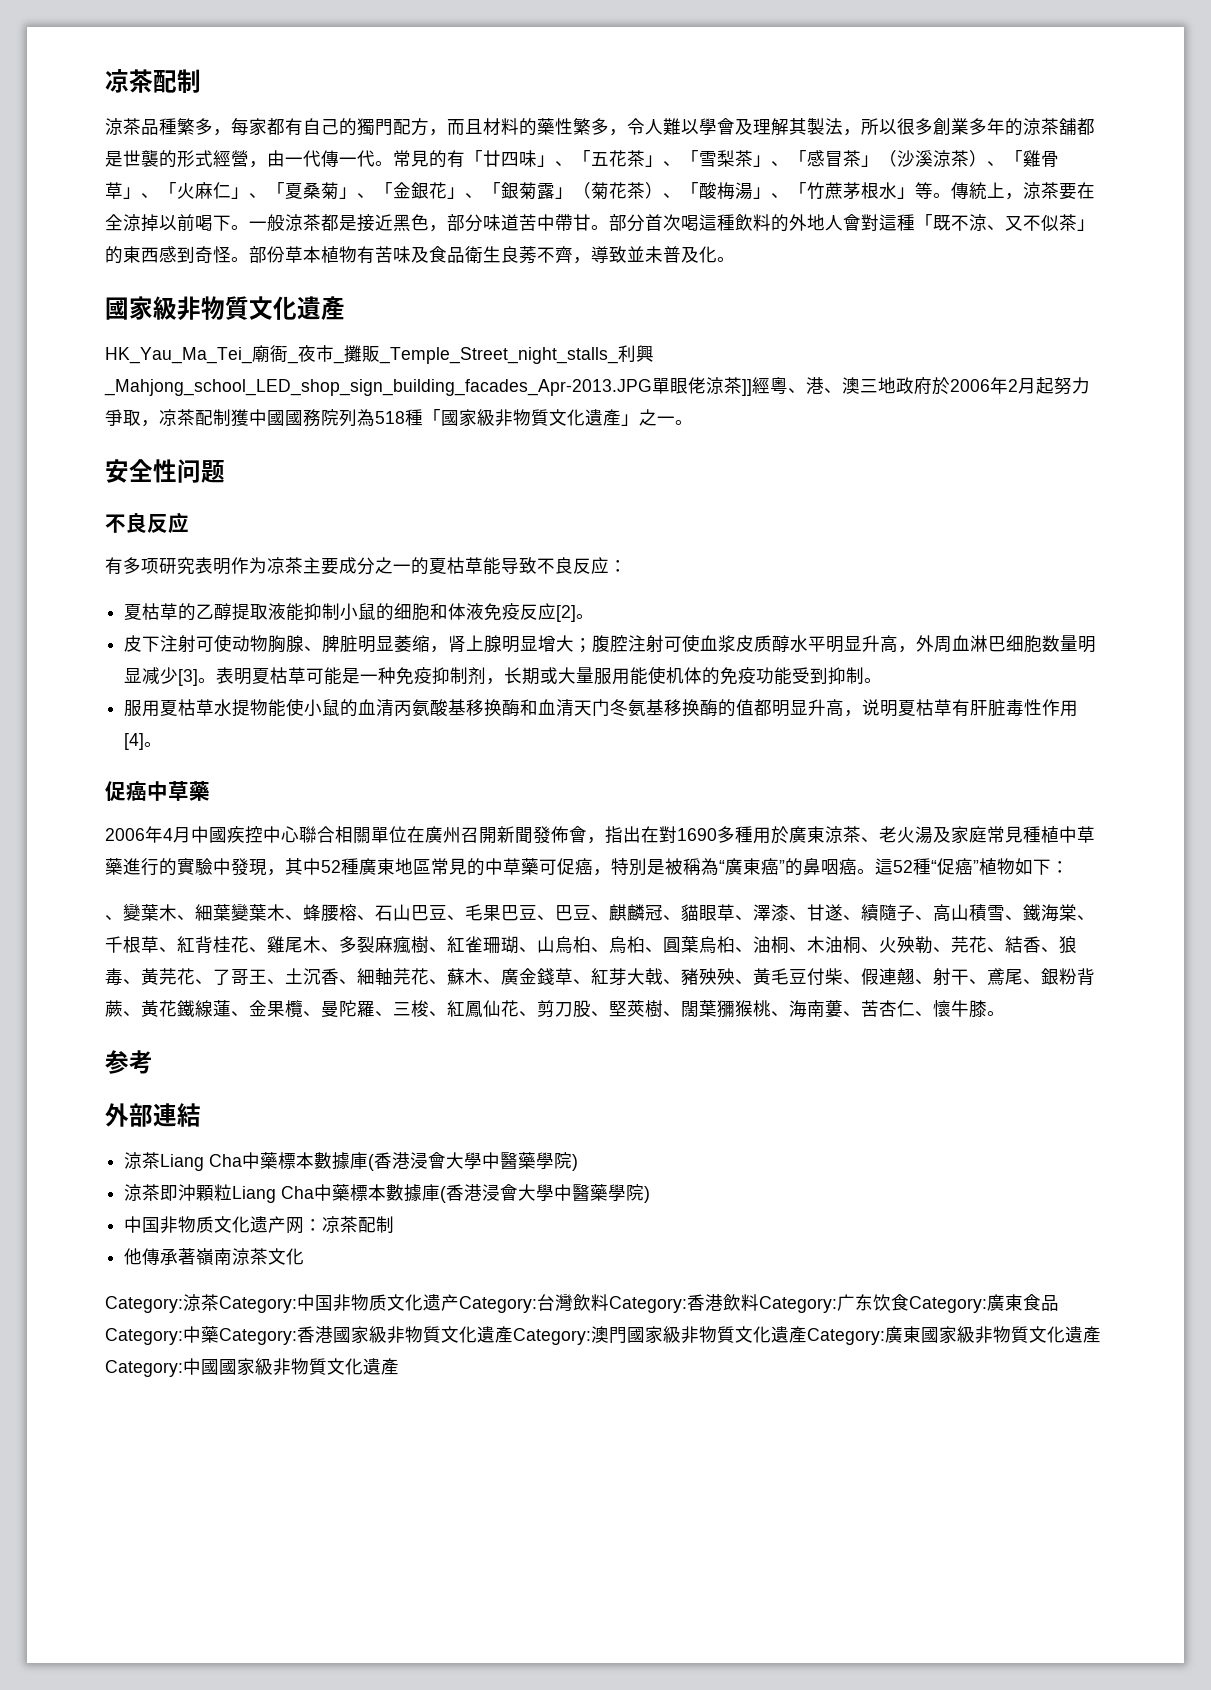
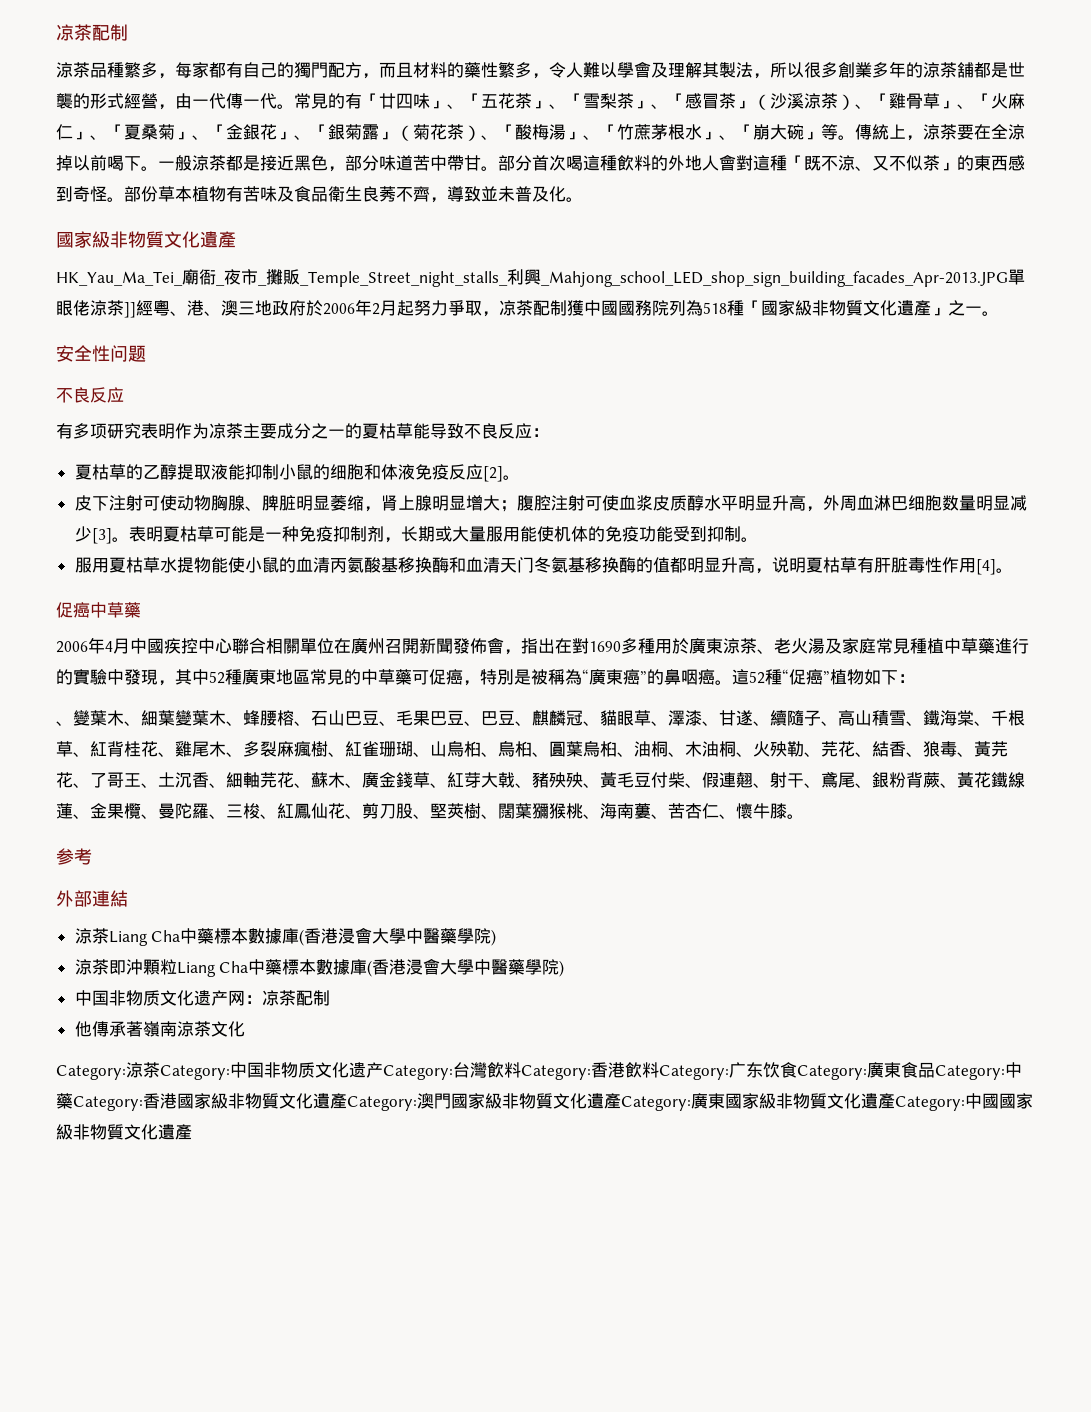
(915, 193) none -> [719,124,821,140] 、「崩大碗」

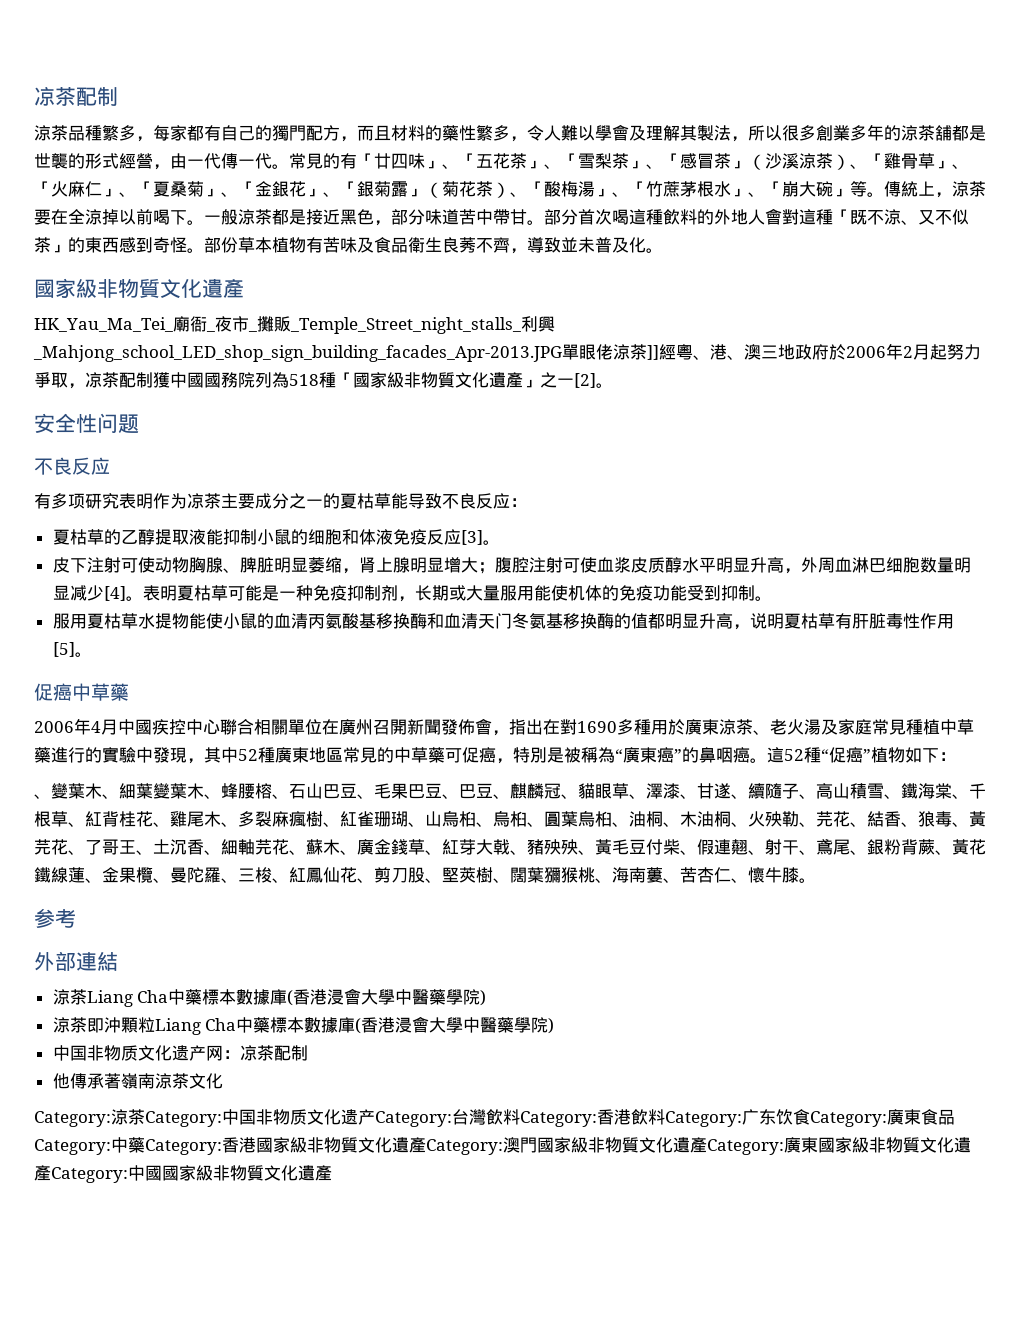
(982, 310) none -> [574,373,596,388] [2]
[482,466,503,482] [2] -> [460,530,483,545] [3]
[91,528,112,544] [3] -> [103,586,126,601] [4]
[975,559,996,575] [4] -> [52,642,75,657] [5]

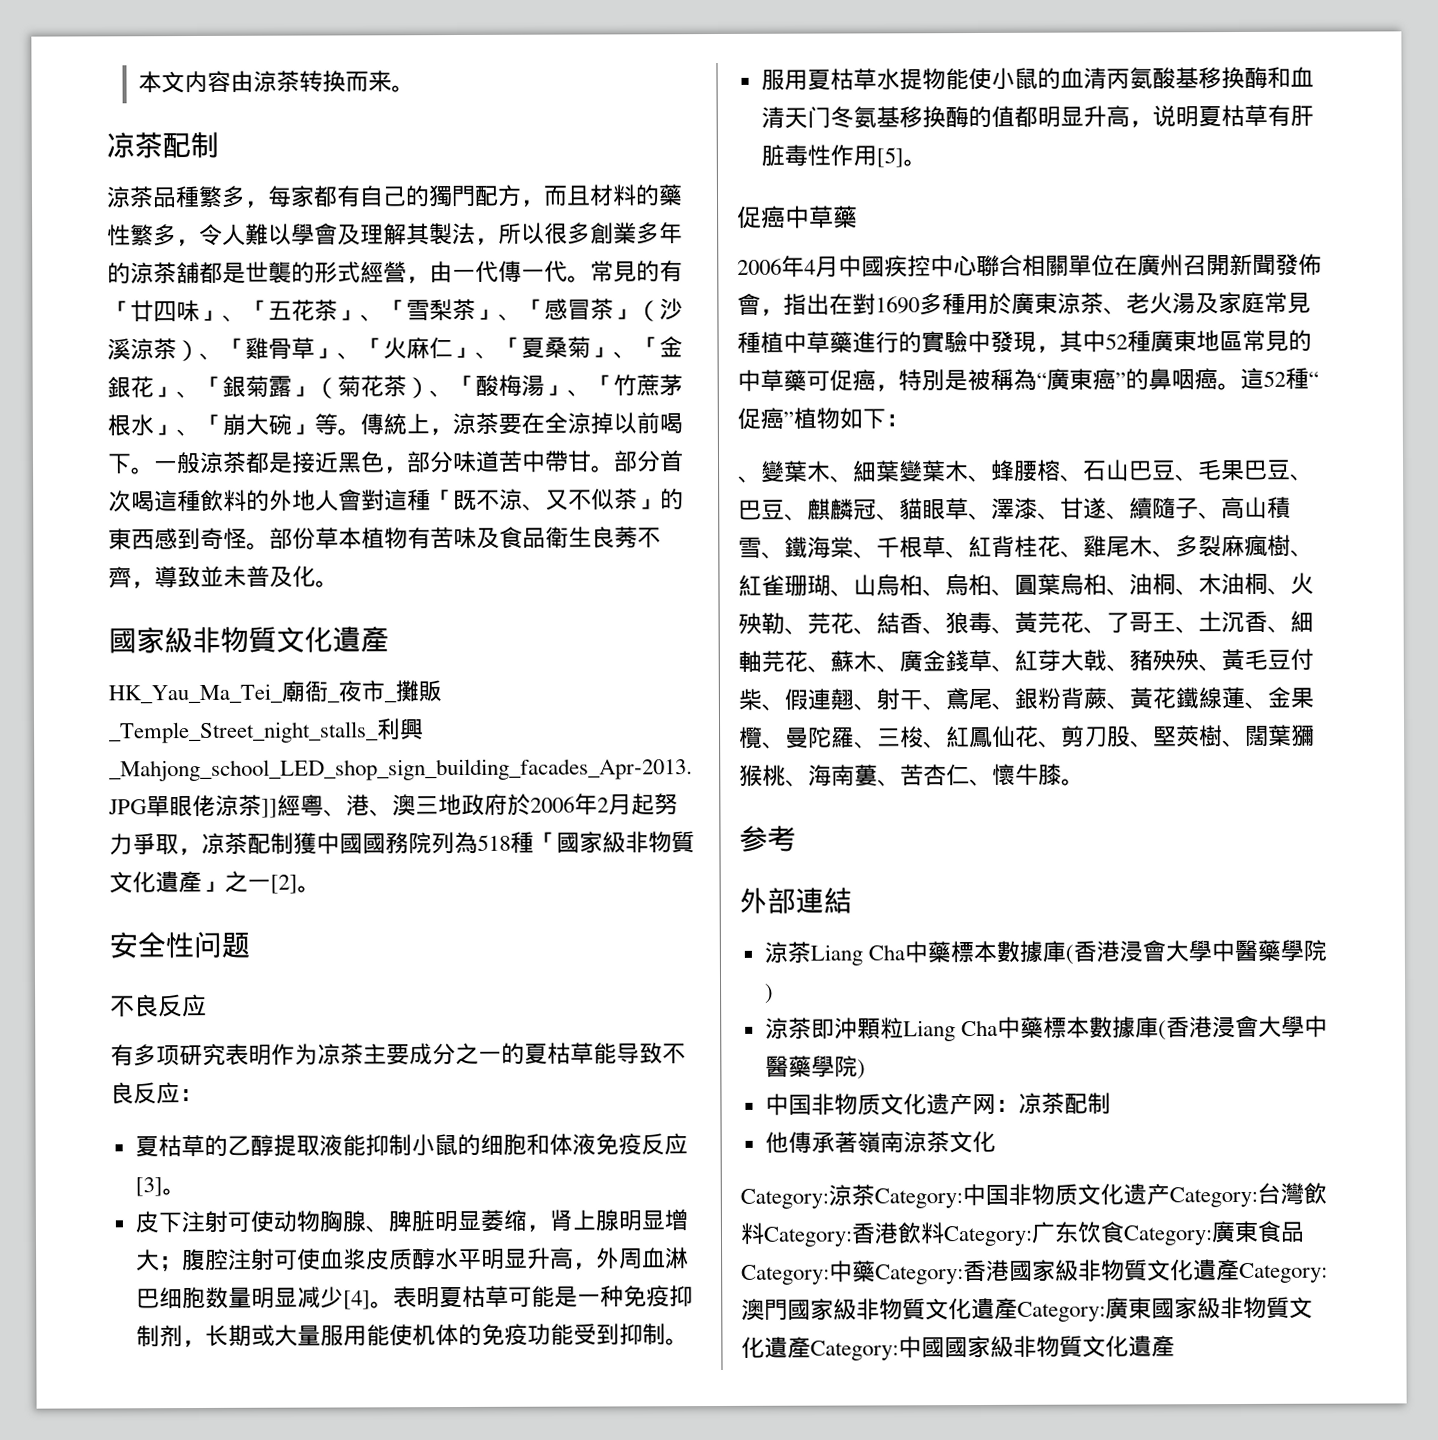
(34, 96) none -> [137,70,415,94] 本文内容由涼茶转换而来。 //

